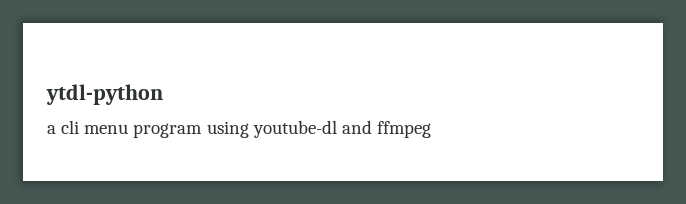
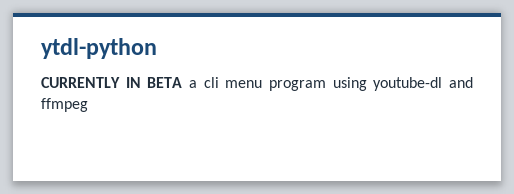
(163, 94) none -> [41,77,183,88] CURRENTLY IN BETA

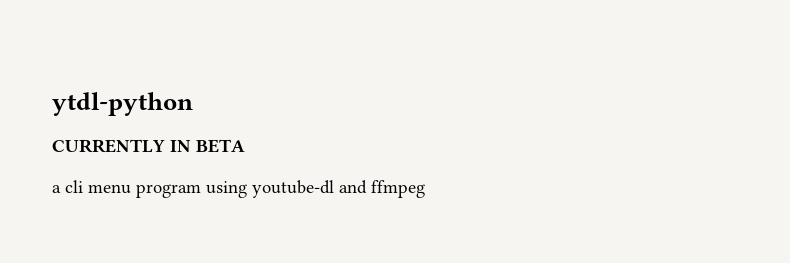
(183, 82) none -> (245, 146) //

